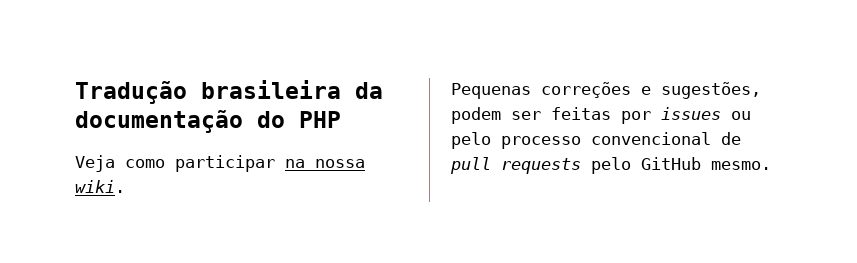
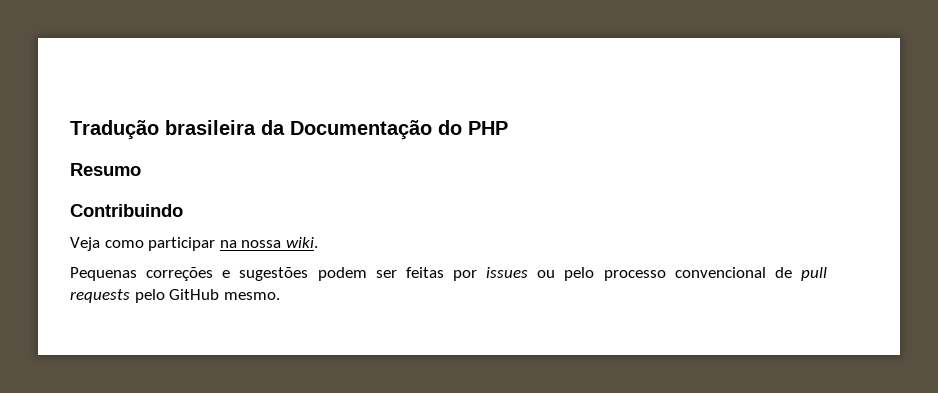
[75,110,243,133] documentação -> [290,120,432,140] Documentação
(341, 119) none -> [70,163,141,176] [70,204,183,217] // Resumo // Contribuindo
[661,82,761,99] sugestões, -> [239,267,309,281] sugestões

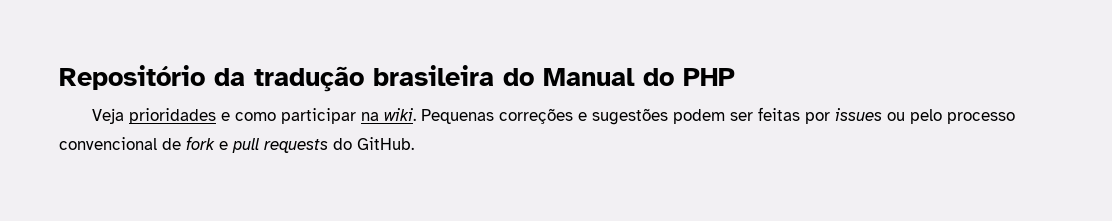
[70,120,432,140] Tradução brasileira da Documentação -> [59,65,635,92] Repositório da tradução brasileira do Manual
[70,163,141,176] [70,204,183,217] // Resumo // Contribuindo -> (735, 77) none
(100, 244) none -> [128,108,230,124] prioridades e
[241,240,282,248] nossa -> (379, 116) none
(318, 242) // -> (416, 114) none
[801,267,827,281] [70,289,280,303] pull requests pelo GitHub mesmo. -> [186,136,414,153] fork e pull requests do GitHub.

